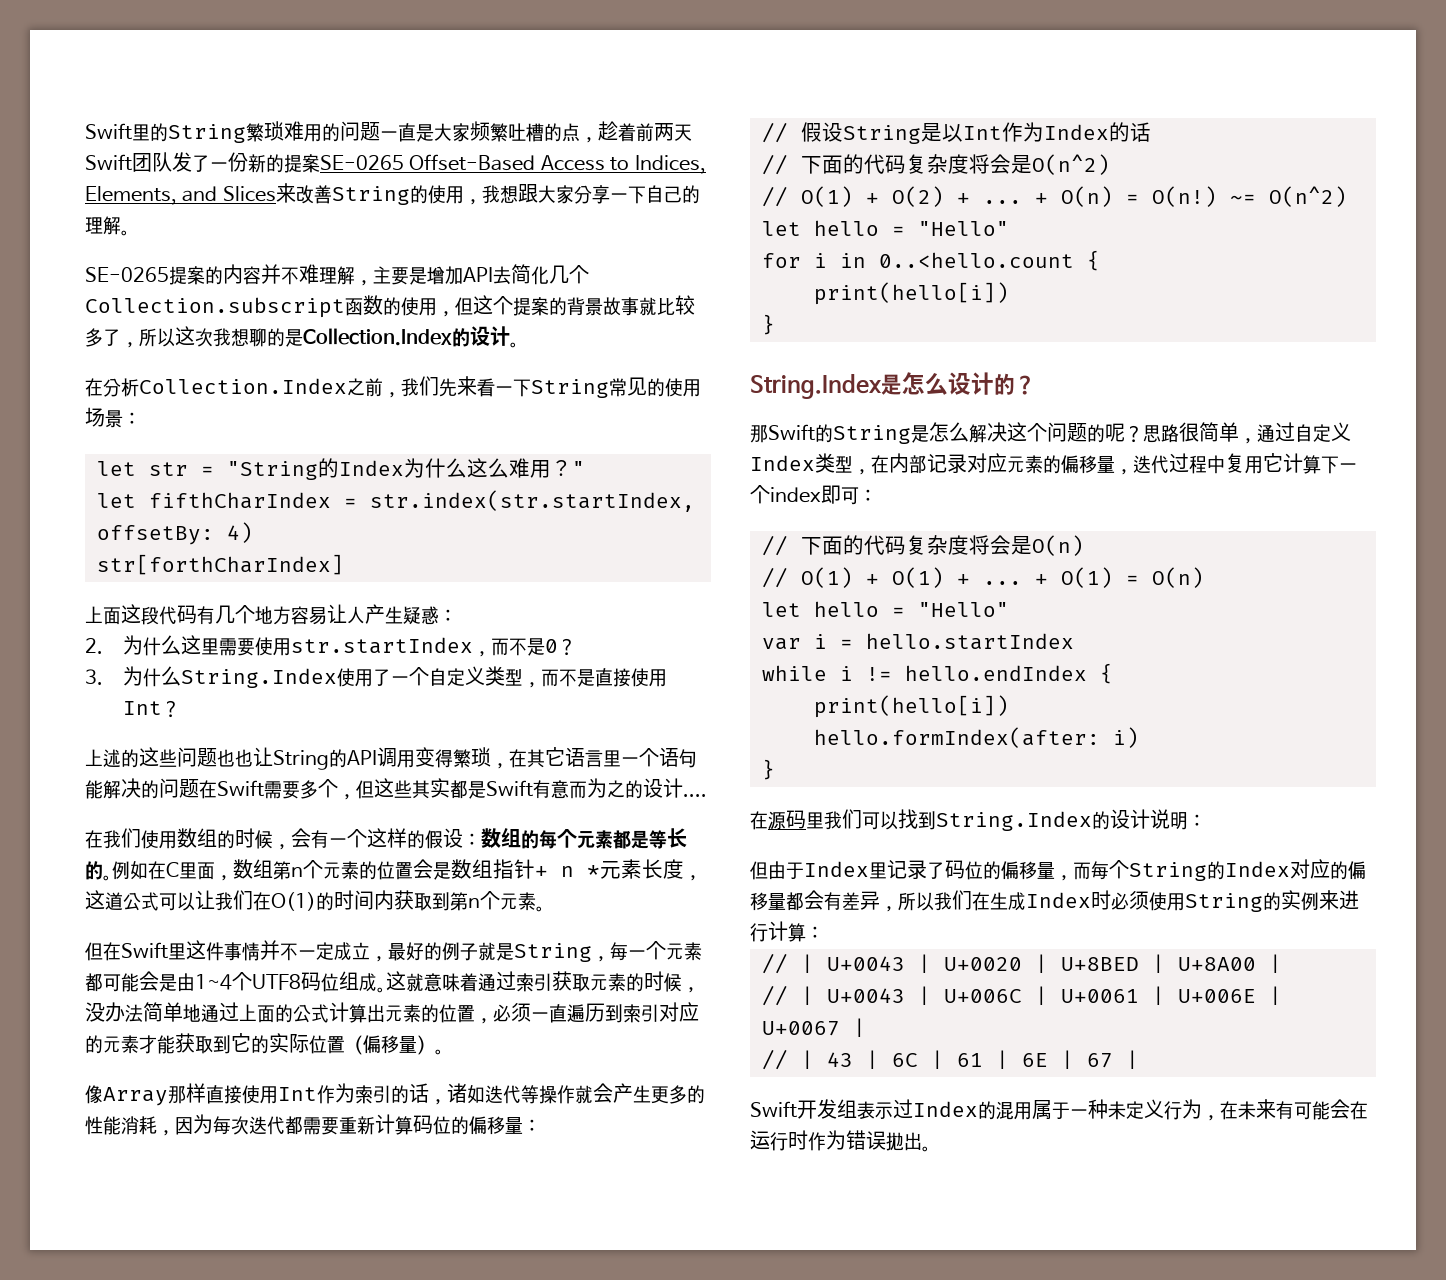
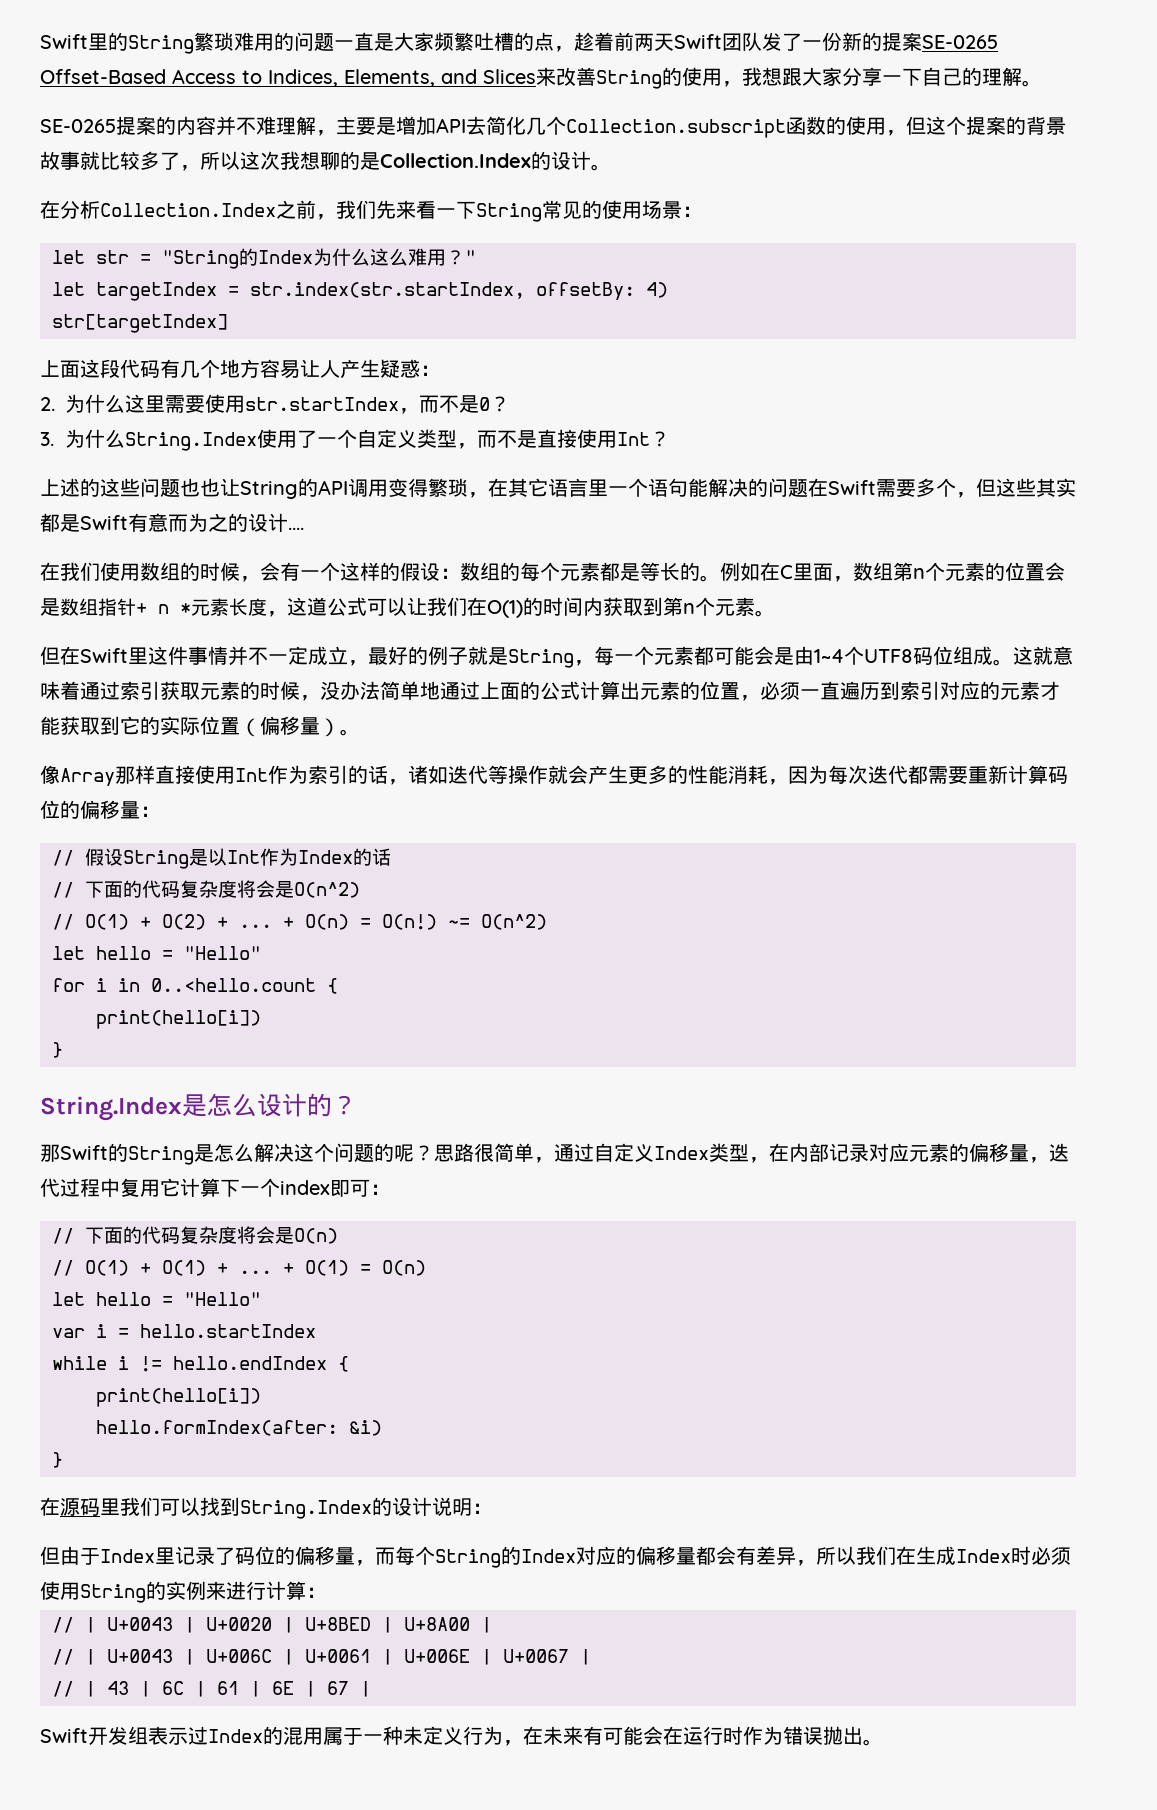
[149,492,331,509] fifthCharIndex -> [96,282,217,301] targetIndex
[97,554,344,575] str[forthCharIndex] -> [52,314,228,333] str[targetIndex]
[1113,727,1139,748] i) -> [349,1420,382,1436] &i)

